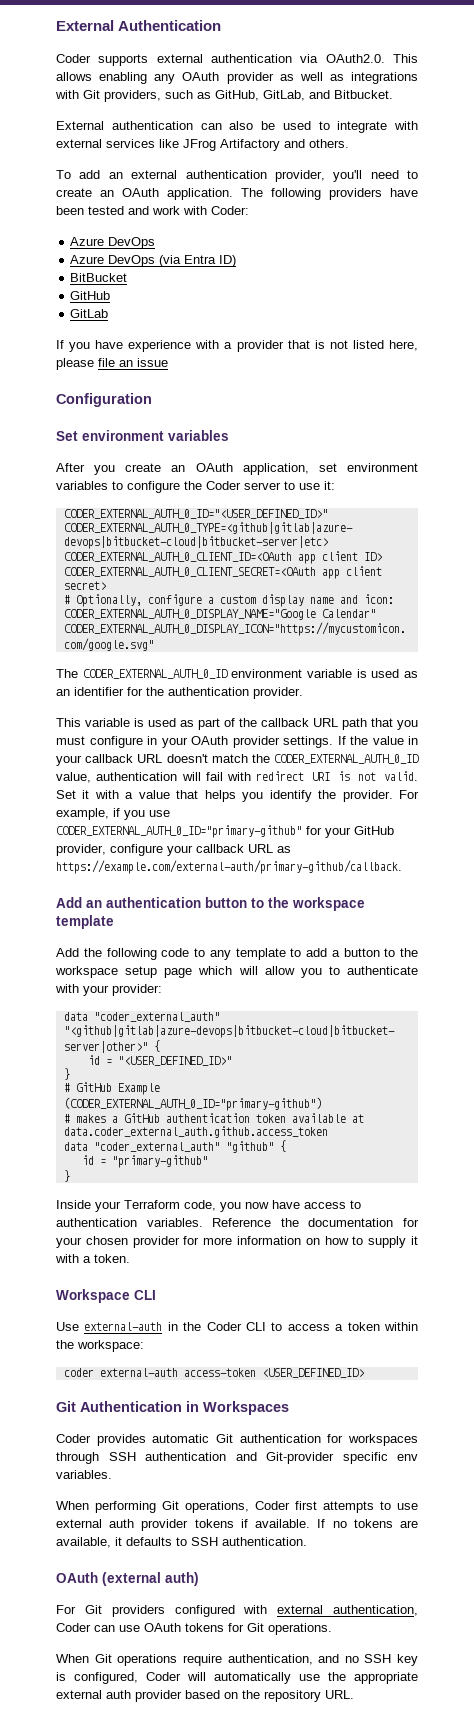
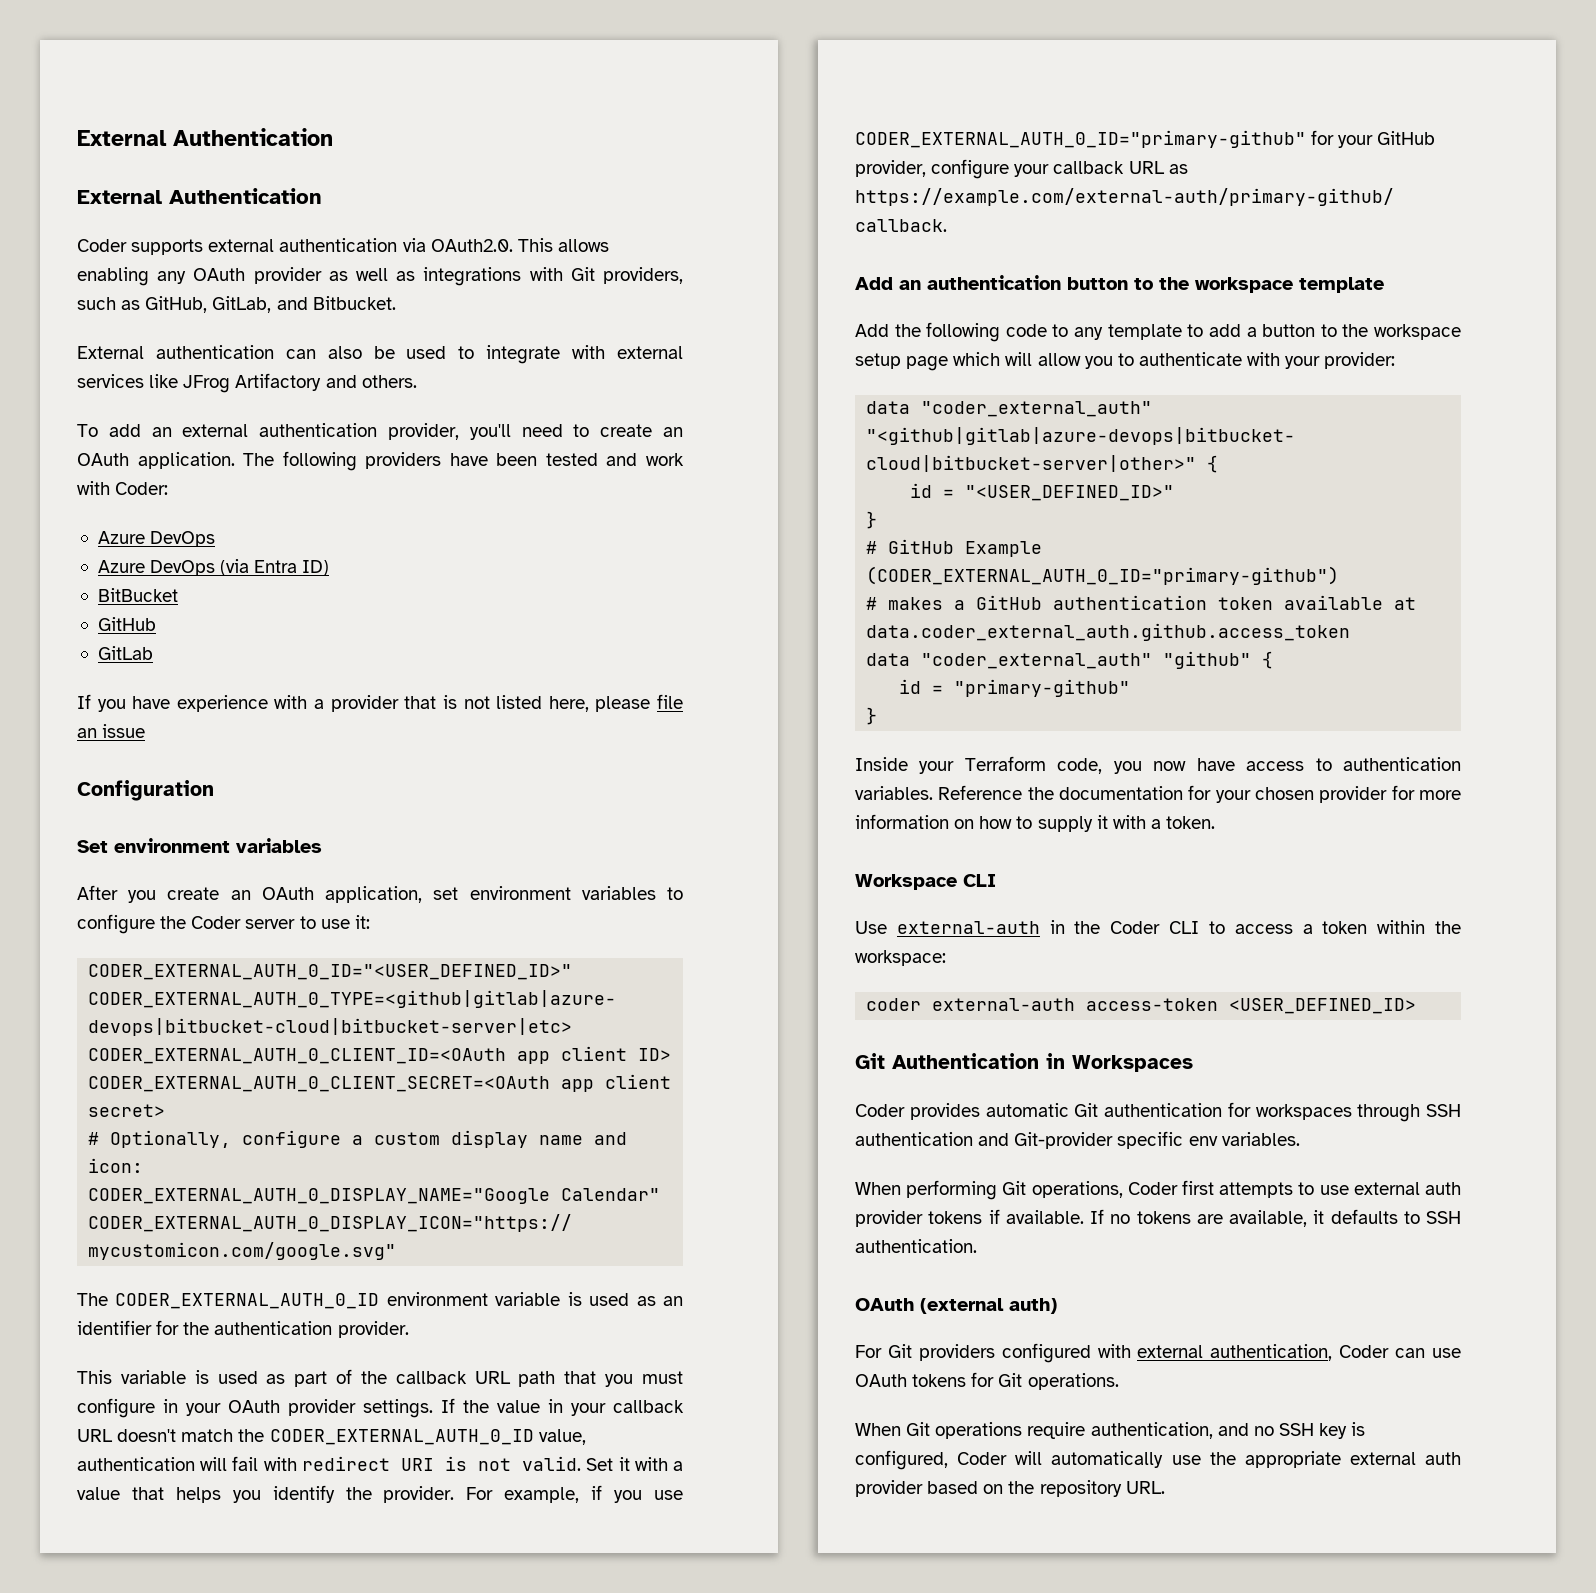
[56,20,222,31] External Authentication -> [77,128,333,146] [77,188,322,204] External Authentication // External Authentication

